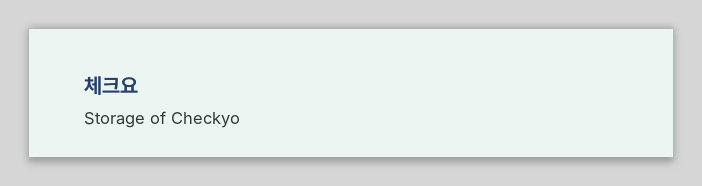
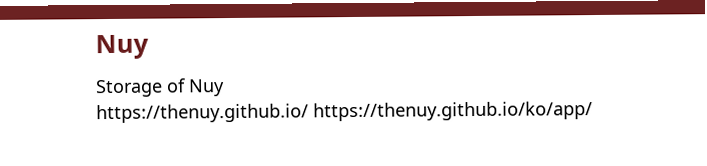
[84,76,138,95] 체크요 -> [95,34,149,60] Nuy
[171,112,240,128] Checkyo -> [188,79,225,97] [96,101,593,124] Nuy // https://thenuy.github.io/ https://thenuy.github.io/ko/app/

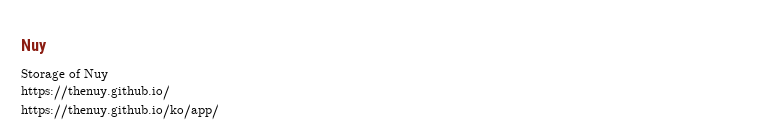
(309, 113) none -> (170, 93) //

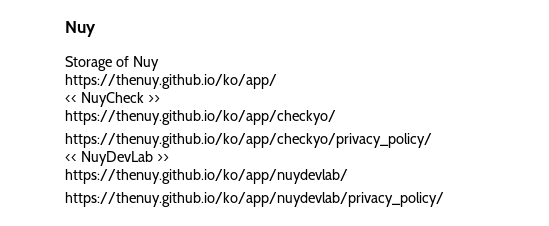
[21,85,170,101] [21,104,219,120] https://thenuy.github.io/ // https://thenuy.github.io/ko/app/ -> [65,74,277,89] [65,92,160,107] [65,110,336,125] [65,133,432,148] [65,151,169,166] [65,169,348,184] [65,192,444,207] https://thenuy.github.io/ko/app/ // << NuyCheck >> // https://thenuy.github.io/ko/app/checkyo/ // https://thenuy.github.io/ko/app/checkyo/privacy_policy/ // << NuyDevLab >> // https://thenuy.github.io/ko/app/nuydevlab/ // https://thenuy.github.io/ko/app/nuydevlab/privacy_policy/

